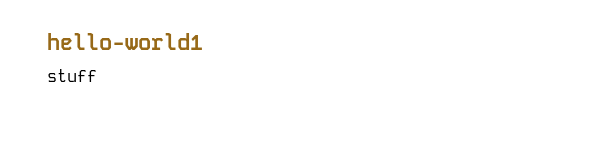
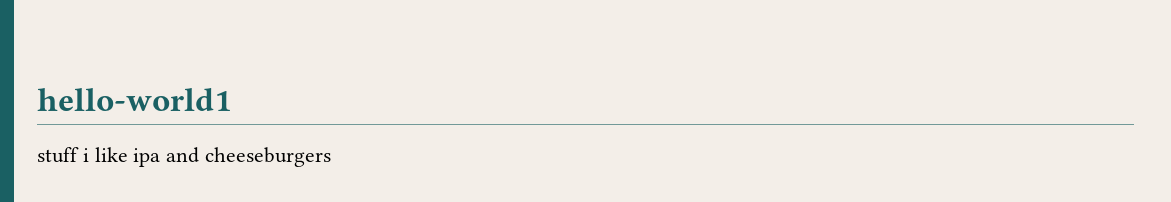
(97, 75) none -> [82,147,332,167] i like ipa and cheeseburgers

